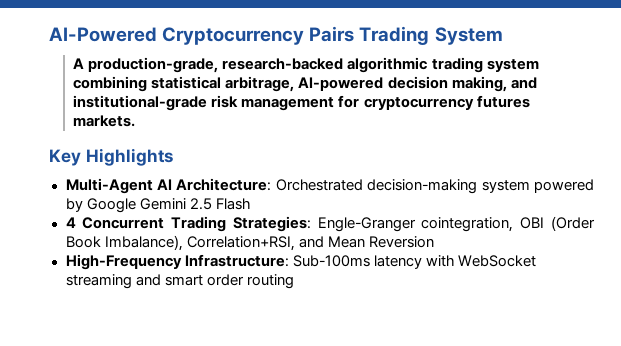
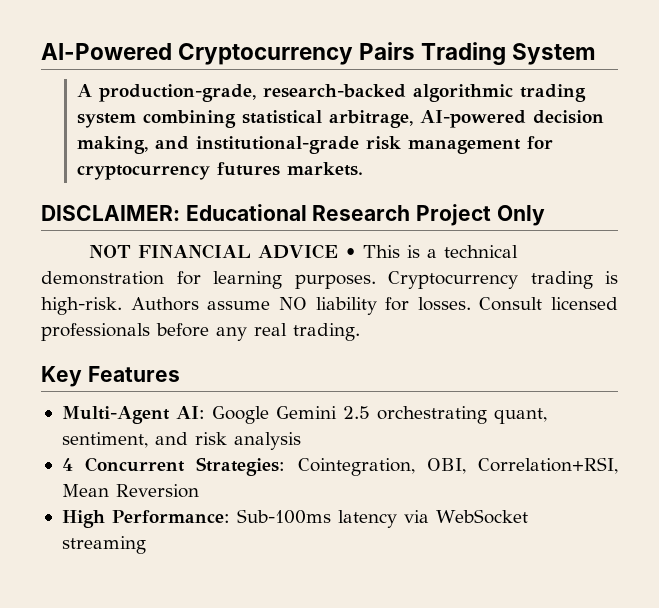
(136, 121) none -> [41,204,545,226] [89,244,519,259] [41,271,618,289] [41,297,618,315] [41,323,360,341] // DISCLAIMER: Educational Research Project Only // NOT FINANCIAL ADVICE • This is a technical demonstration for learning purposes. Cryptocurrency trading is high-risk. Authors assume NO liability for losses. Consult licensed professionals before any real trading.
[85,148,173,166] Highlights -> [87,366,180,382] Features
[156,178,594,194] [65,198,250,213] [65,216,595,232] [65,235,324,251] AI Architecture: Orchestrated decision-making system powered by Google Gemini 2.5 Flash // 4 Concurrent Trading Strategies: Engle-Granger cointegration, OBI (Order Book Imbalance), Correlation+RSI, and -> [175,406,547,424] [61,432,301,450] [61,457,618,476] AI: Google Gemini 2.5 orchestrating quant, sentiment, and risk analysis // 4 Concurrent Strategies: Cointegration, OBI, Correlation+RSI,
[65,254,289,270] High-Frequency Infrastructure: -> [61,510,230,528] High Performance:
[425,255,454,267] with -> [403,510,429,523] via
[135,274,294,289] and smart order routing -> (146, 545) none

